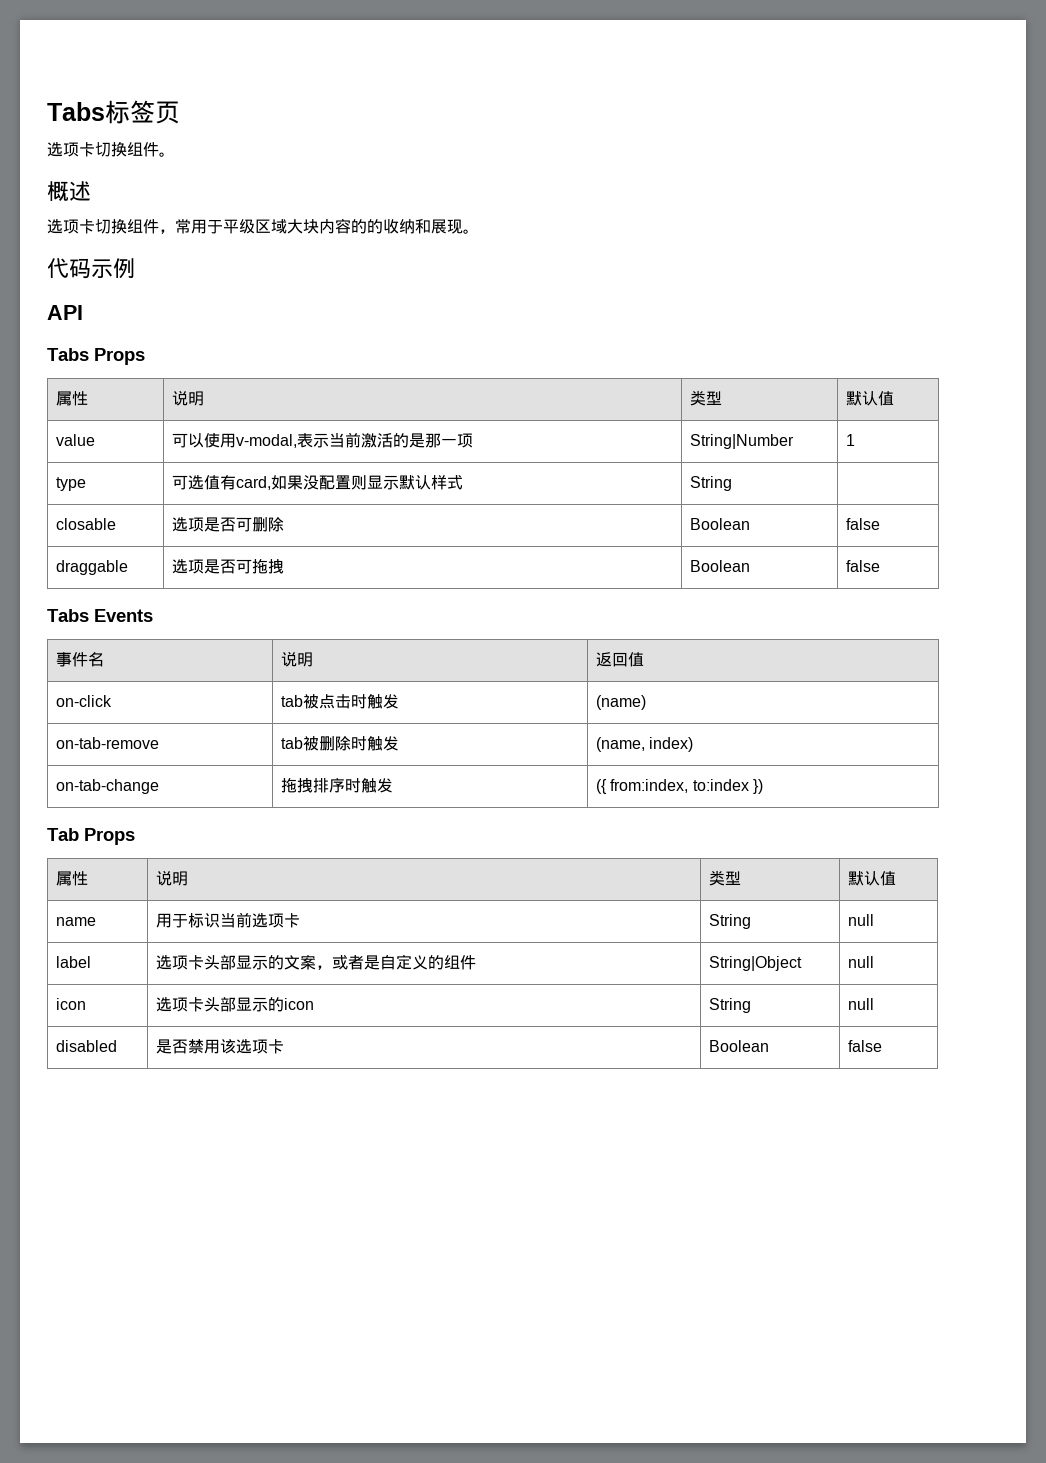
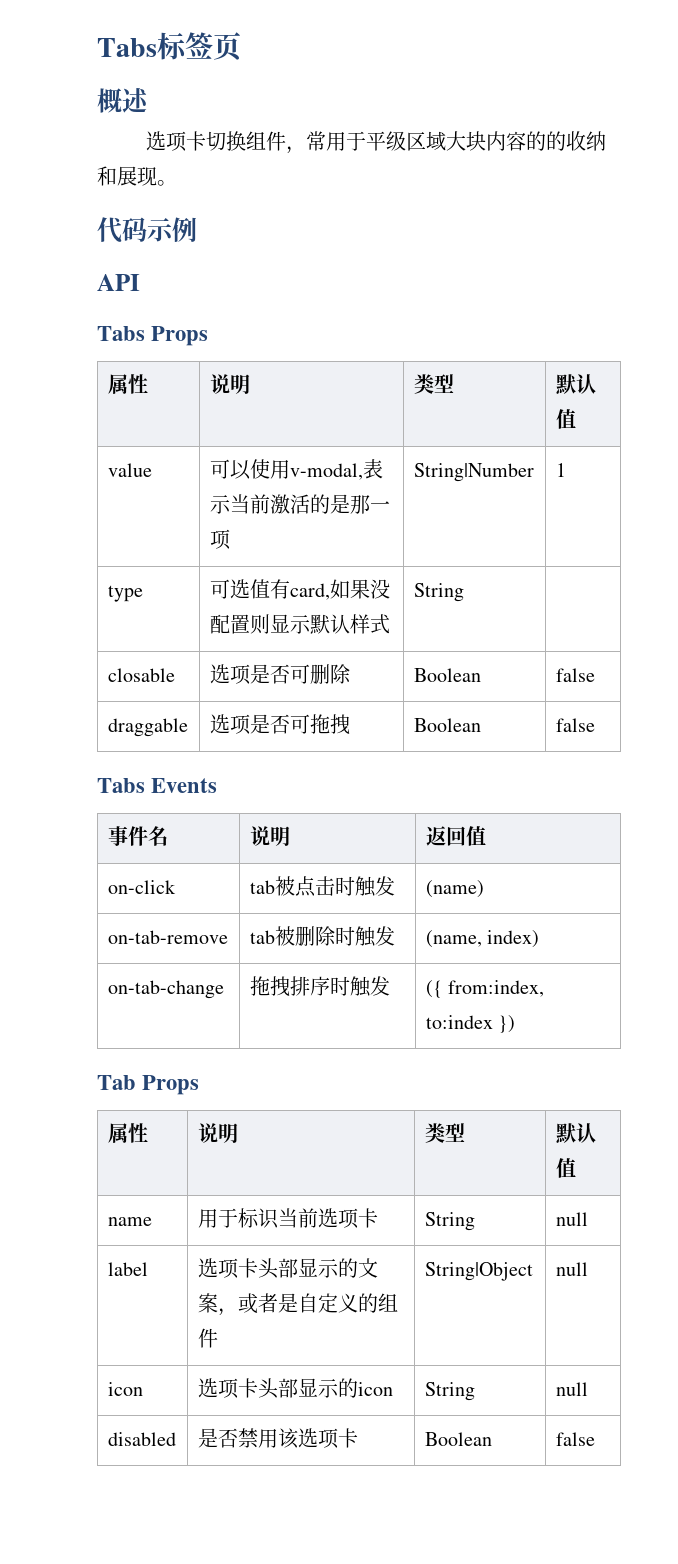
[47,142,175,157] // 选项卡切换组件。 -> (241, 46) none

